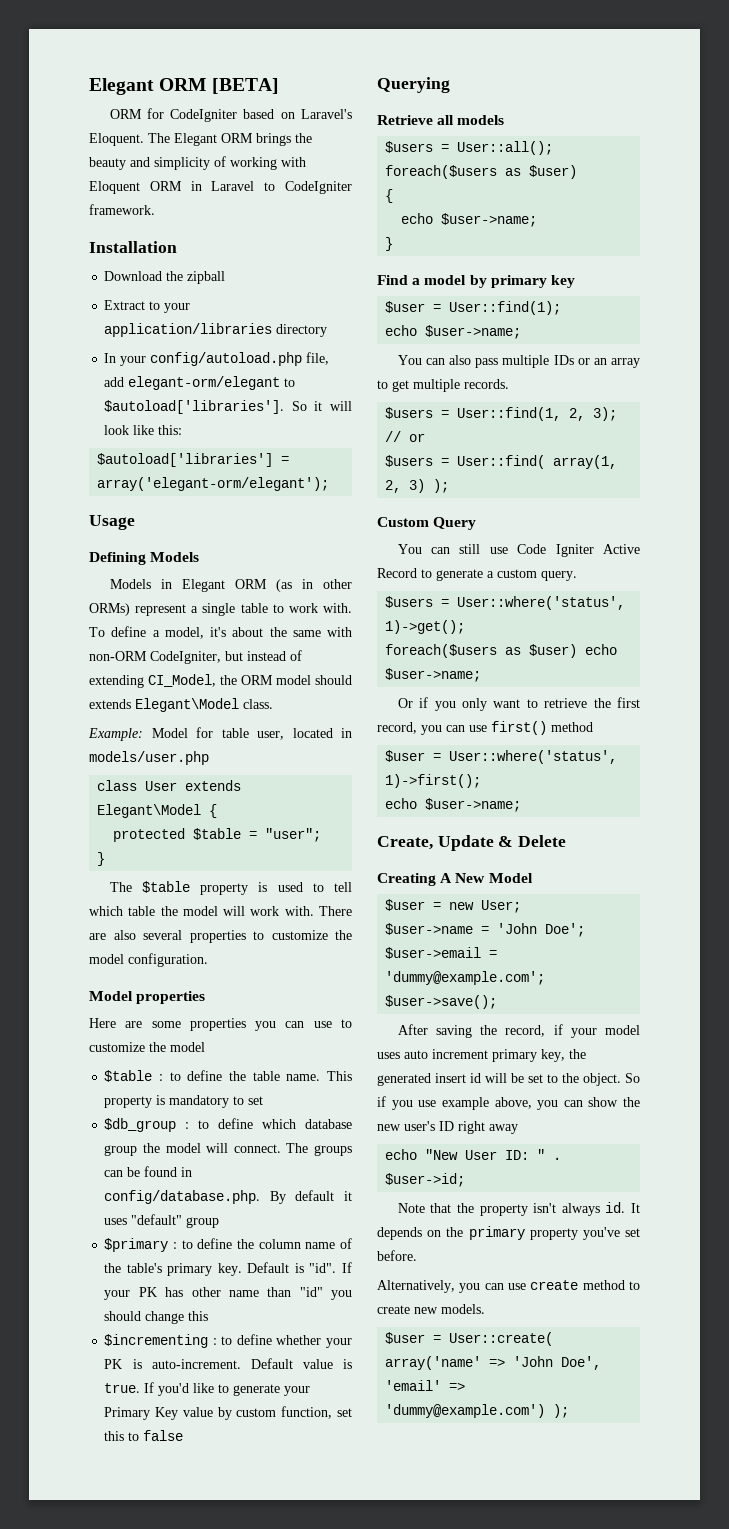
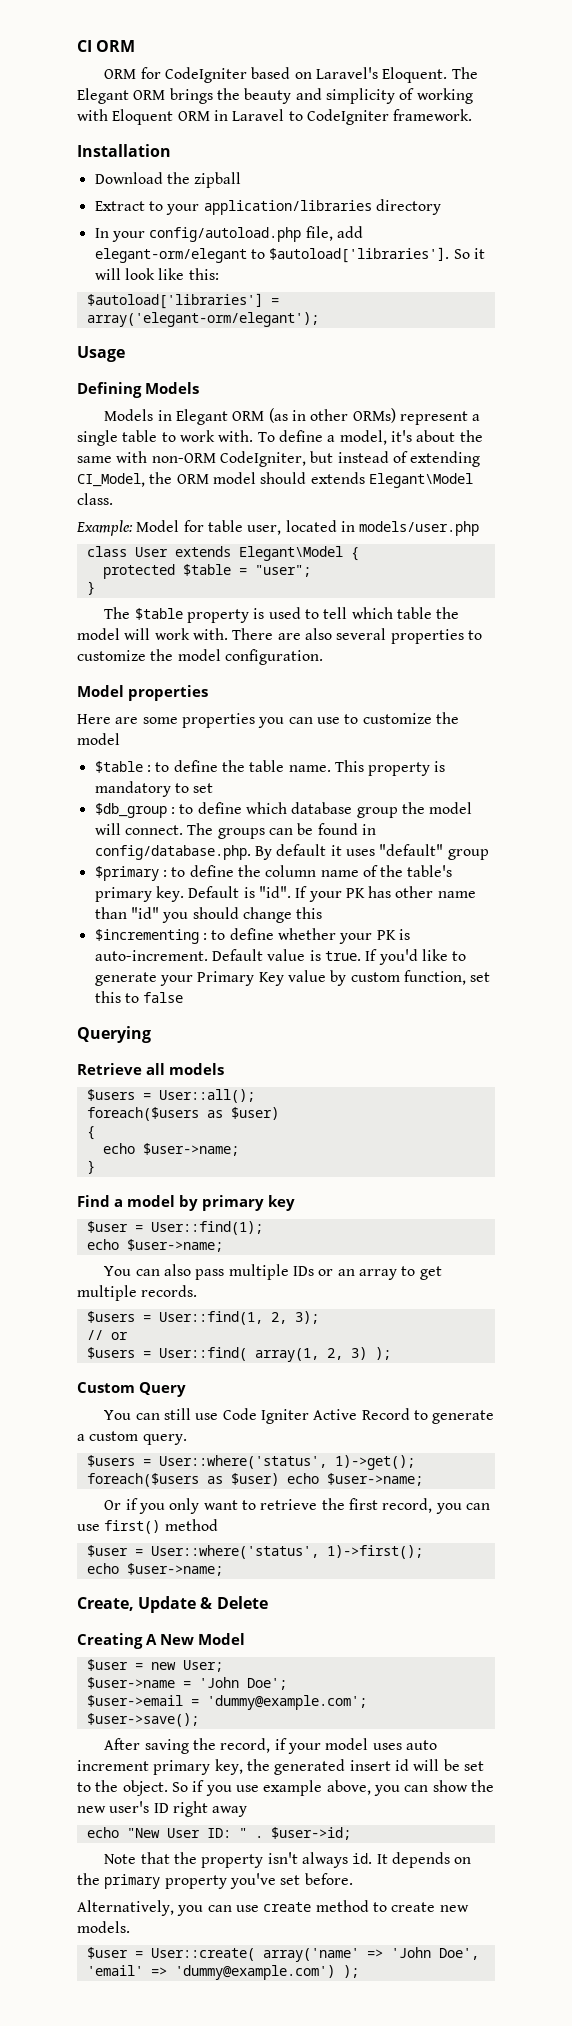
[89,78,279,95] Elegant ORM [BETA] -> [77,40,136,52] CI ORM

